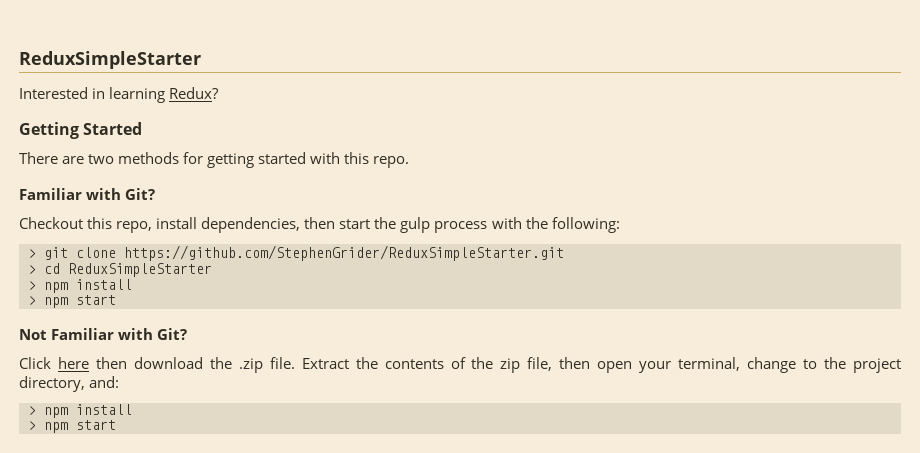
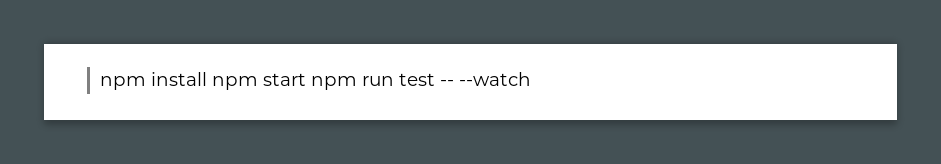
[19,51,201,69] [19,87,220,103] [19,122,143,139] [19,152,410,168] [19,188,156,200] [19,217,620,233] [28,245,564,261] [28,263,212,277] [28,279,132,293] [28,295,116,308] [19,328,188,340] [19,357,902,373] [19,376,120,392] [28,404,132,418] [28,420,116,433] ReduxSimpleStarter // Interested in learning Redux? // Getting Started // There are two methods for getting started with this repo. // Familiar with Git? // Checkout this repo, install dependencies, then start the gulp process with the following: // > git clone https://github.com/StephenGrider/ReduxSimpleStarter.git // > cd ReduxSimpleStarter // > npm install // > npm start // Not Familiar with Git? // Click here then download the .zip file. Extract the contents of the zip file, then open your terminal, change to the project directory, and: // > npm install // > npm start -> [99,72,531,90] npm install npm start npm run test -- --watch

